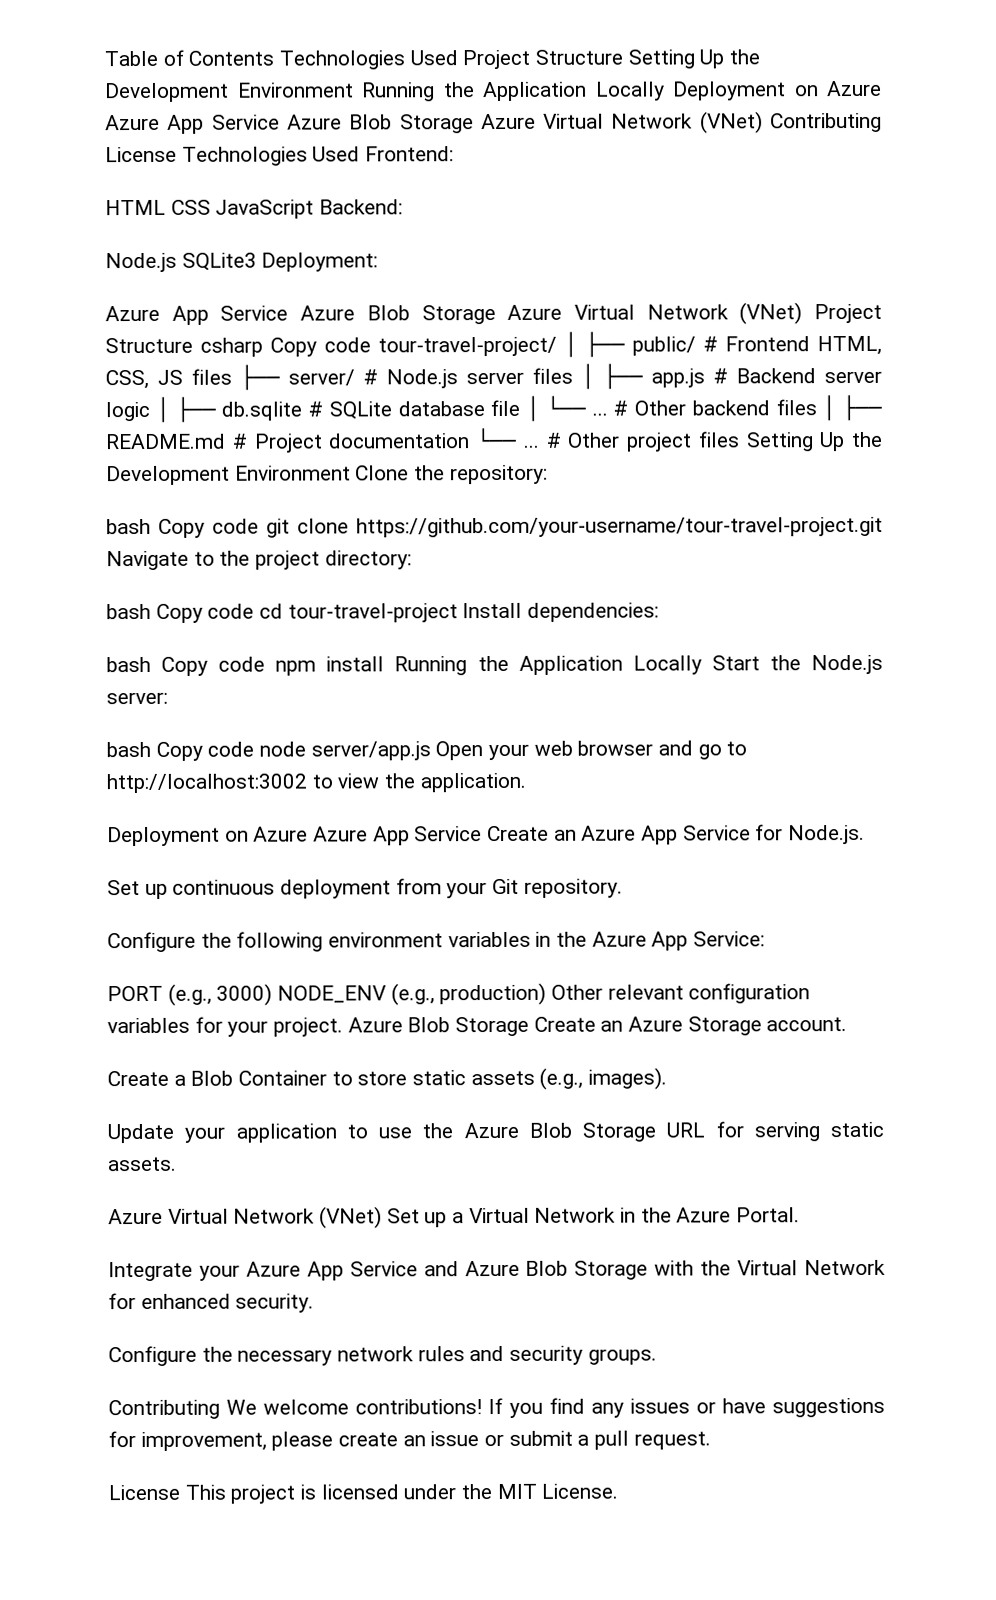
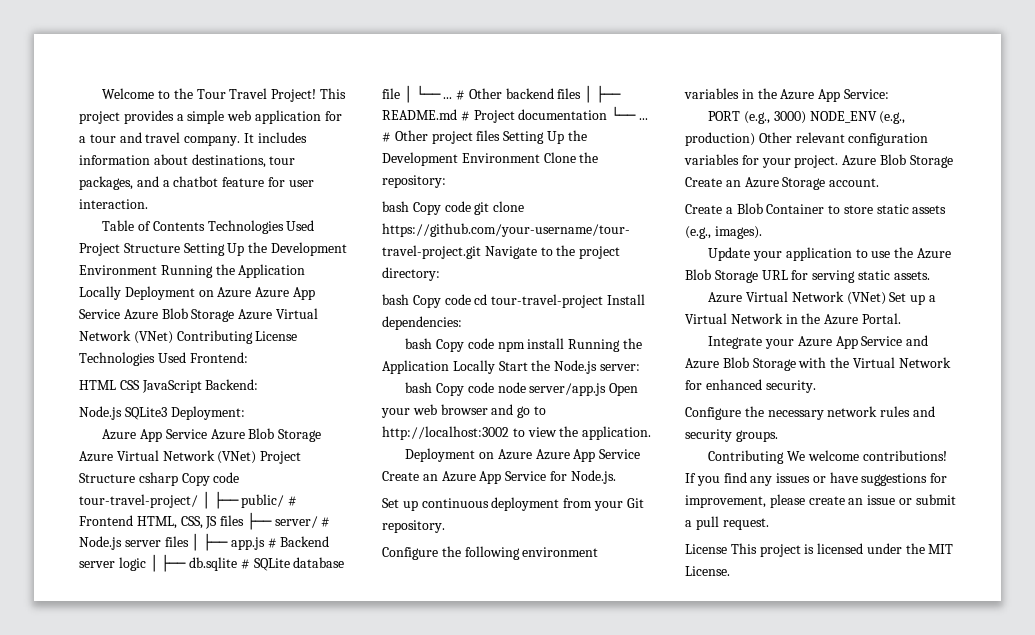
(104, 58) none -> [102,88,346,102] [79,110,342,124] [79,132,307,146] [79,154,296,168] [79,176,314,190] [79,199,148,209] Welcome to the Tour Travel Project! This project provides a simple web application for a tour and travel company. It includes information about destinations, tour packages, and a chatbot feature for user interaction. //

